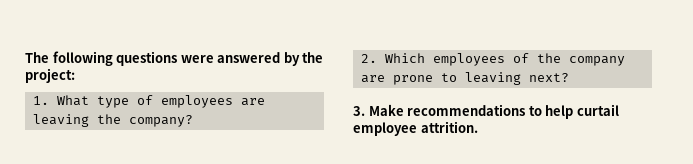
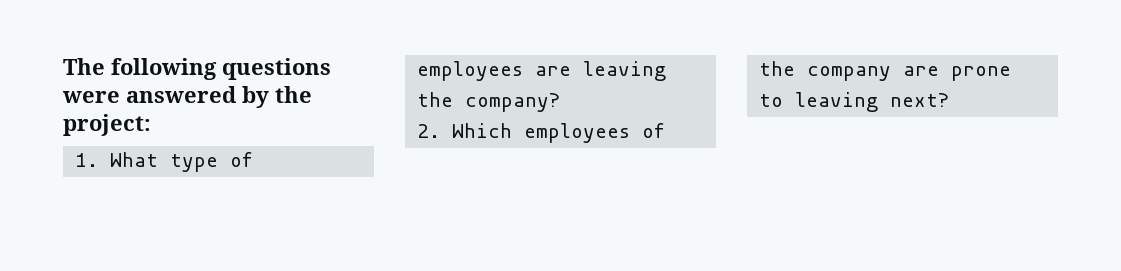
[353,104,619,119] [353,121,478,136] // 3. Make recommendations to help curtail employee attrition. -> (949, 100) none

